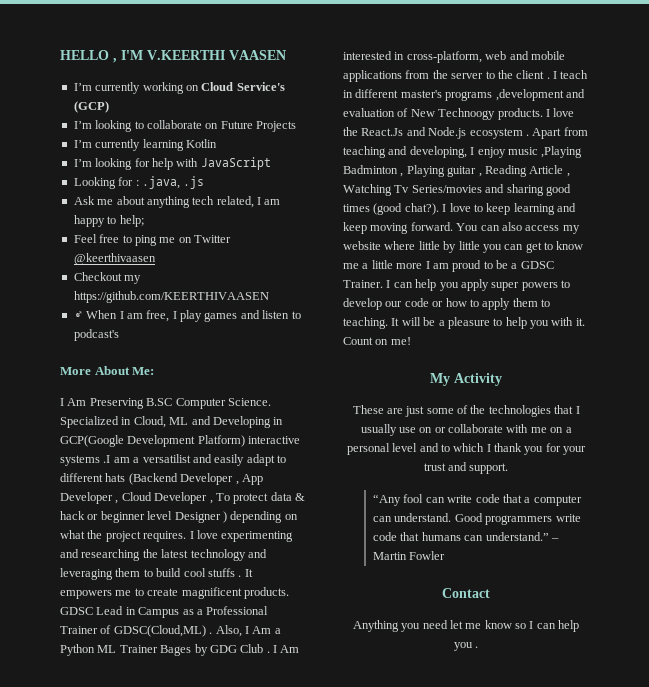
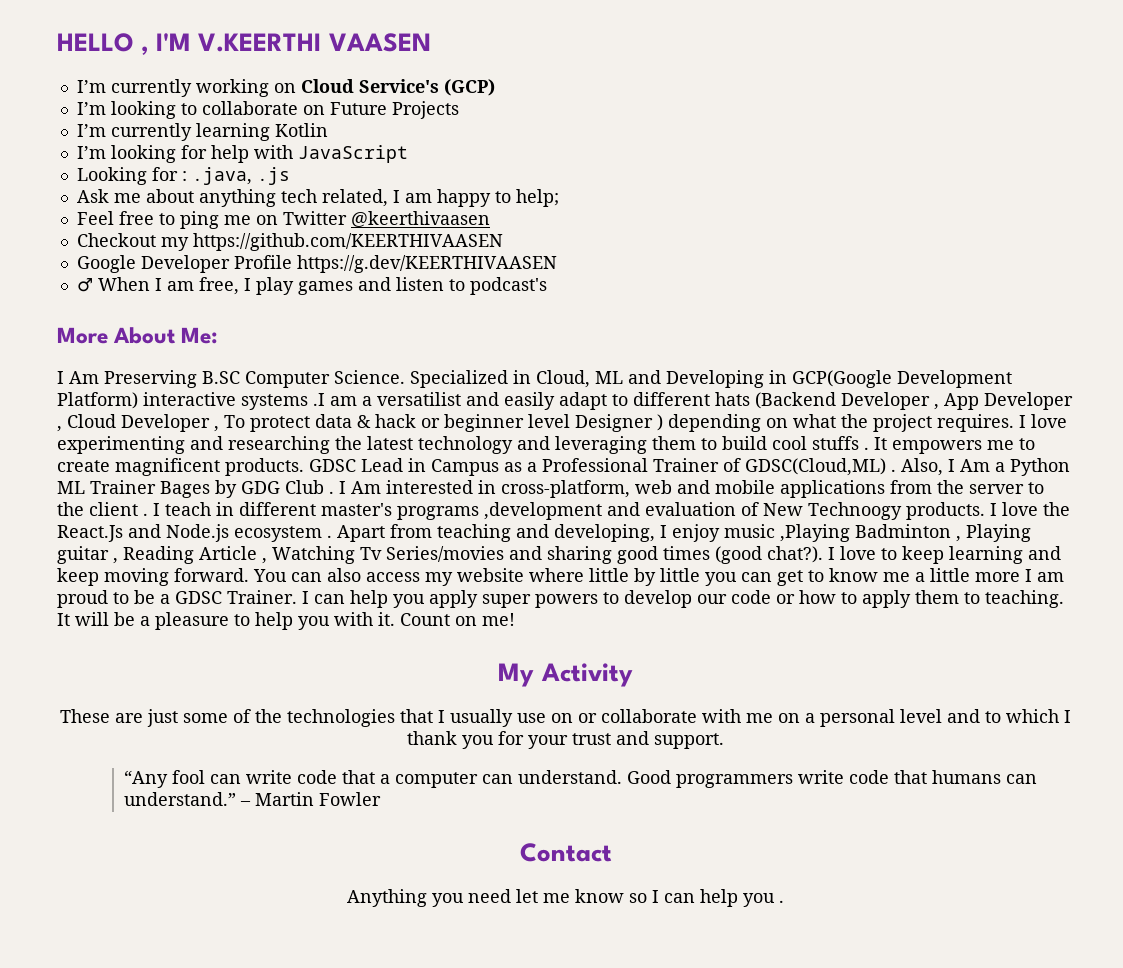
(269, 297) none -> [76,255,557,273] // Google Developer Profile https://g.dev/KEERTHIVAASEN

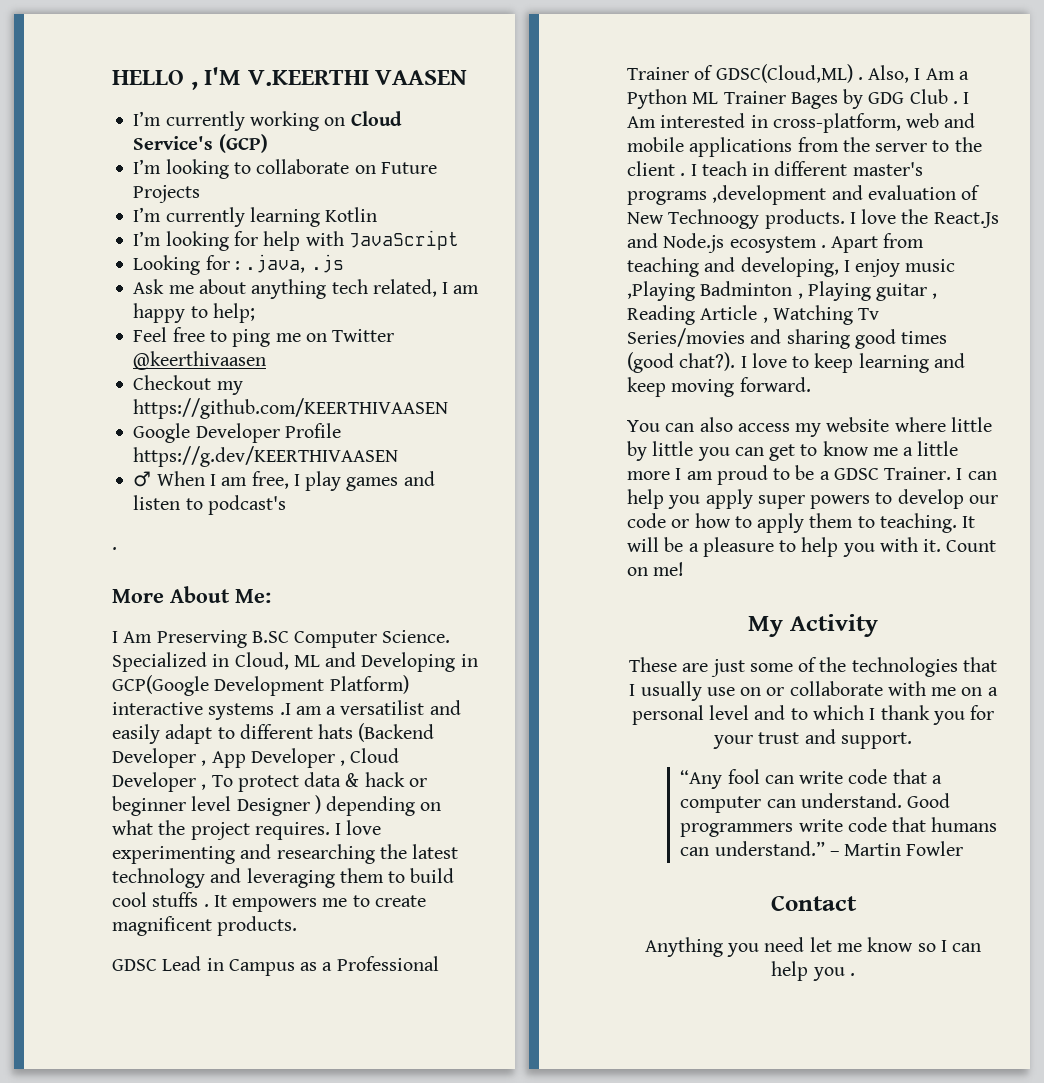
(547, 286) none -> [112,547,117,550] // .
(304, 467) none -> (298, 926) //
(249, 575) none -> (811, 384) //

